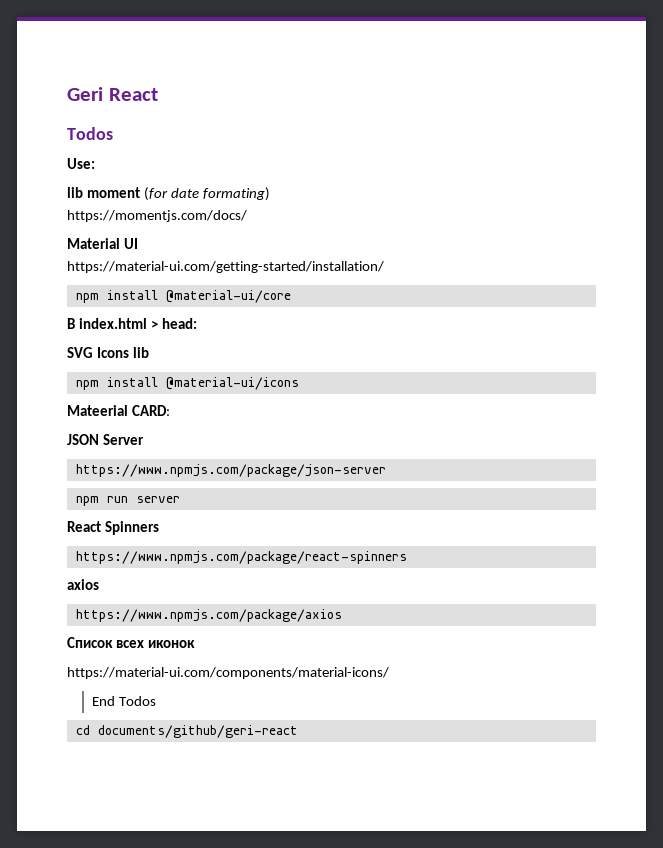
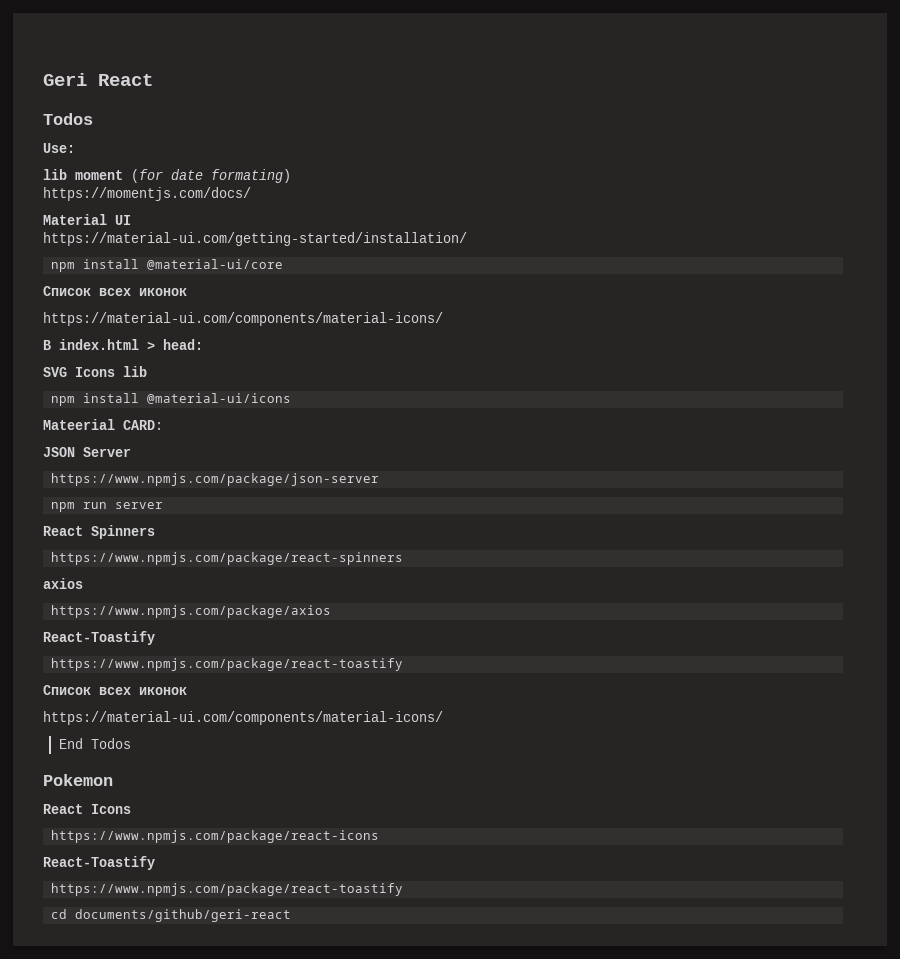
(291, 296) none -> [43,286,187,296] [43,312,443,326] // Список всех иконок // https://material-ui.com/components/material-icons/
(342, 615) none -> [43,631,155,645] [51,658,404,671] // React-Toastify // https://www.npmjs.com/package/react-toastify
(157, 701) none -> [43,774,113,786] [43,804,131,814] [51,830,380,843] [43,856,155,870] [51,883,404,896] // Pokemon // React Icons // https://www.npmjs.com/package/react-icons // React-Toastify // https://www.npmjs.com/package/react-toastify

